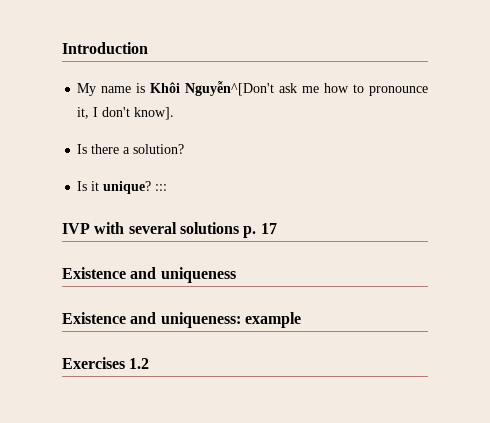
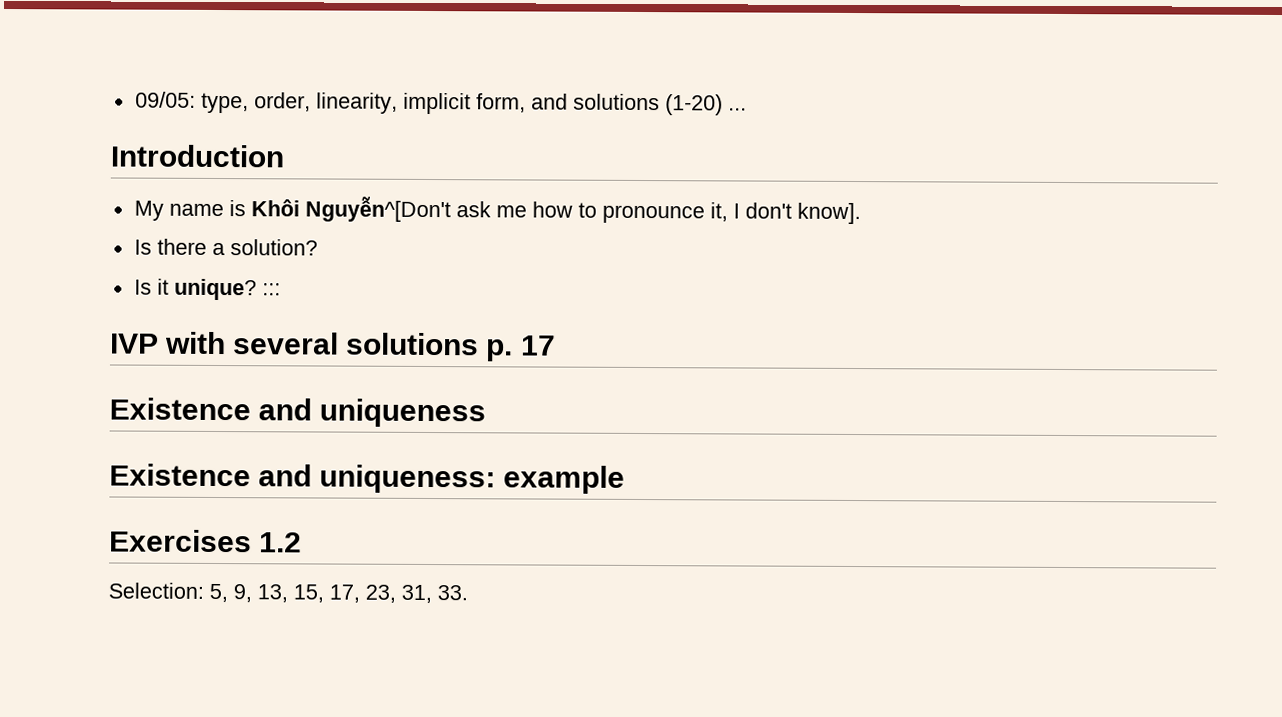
(62, 48) none -> [134,91,747,116] 09/05: type, order, linearity, implicit form, and solutions (1-20) ... //
(150, 363) none -> [108,582,468,604] // Selection: 5, 9, 13, 15, 17, 23, 31, 33.

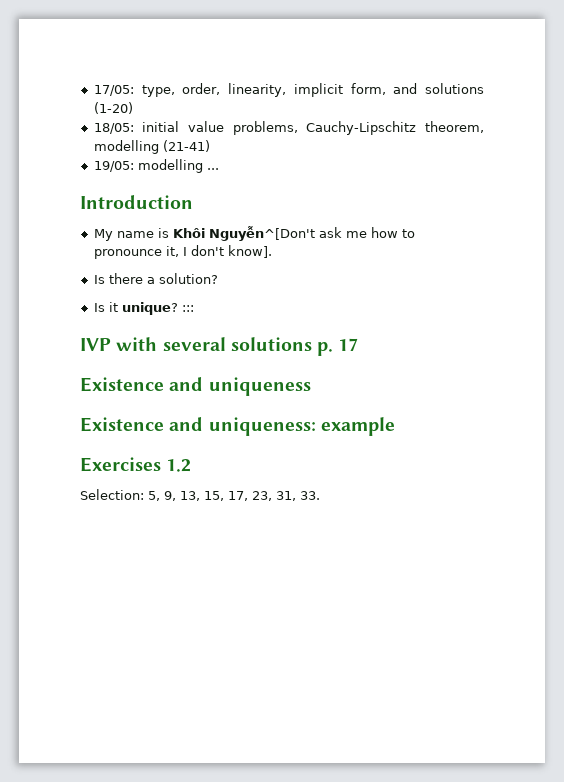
[134,91,196,108] 09/05: -> [93,85,134,96] 17/05:
(723, 105) none -> [93,121,484,135] [93,140,210,154] [93,159,203,173] // 18/05: initial value problems, Cauchy-Lipschitz theorem, modelling (21-41) // 19/05: modelling

